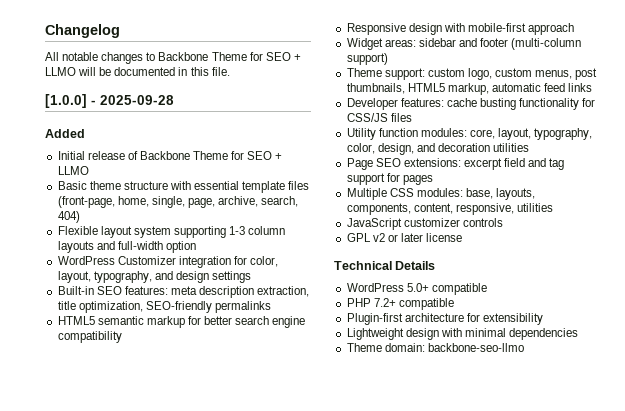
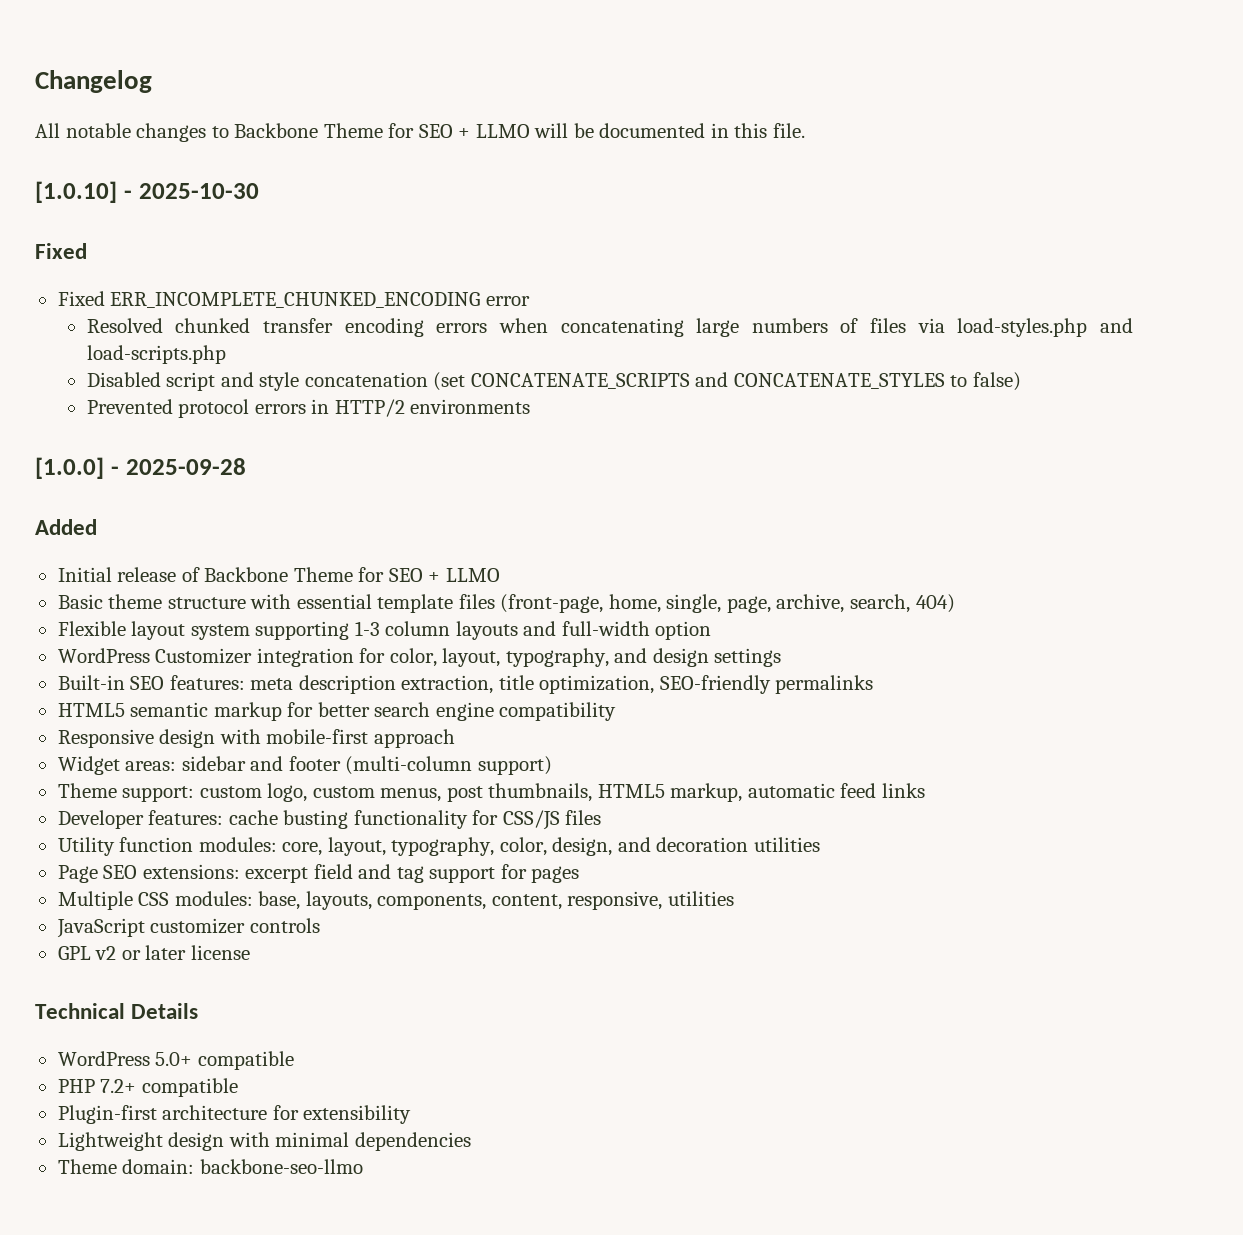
(230, 71) none -> [35,181,259,203] [35,243,87,259] [57,291,530,308] [86,318,1134,337] [86,345,226,364] [86,372,1022,391] [86,399,531,418] // [1.0.10] - 2025-10-30 // Fixed // Fixed ERR_INCOMPLETE_CHUNKED_ENCODING error // Resolved chunked transfer encoding errors when concatenating large numbers of files via load-styles.php and load-scripts.php // Disabled script and style concatenation (set CONCATENATE_SCRIPTS and CONCATENATE_STYLES to false) // Prevented protocol errors in HTTP/2 environments

